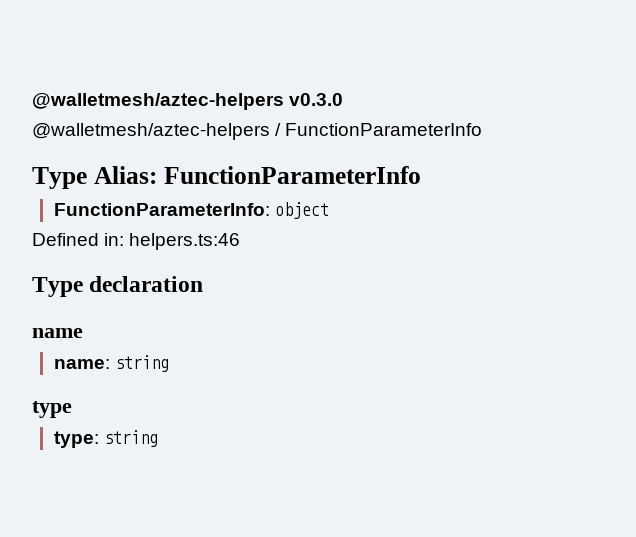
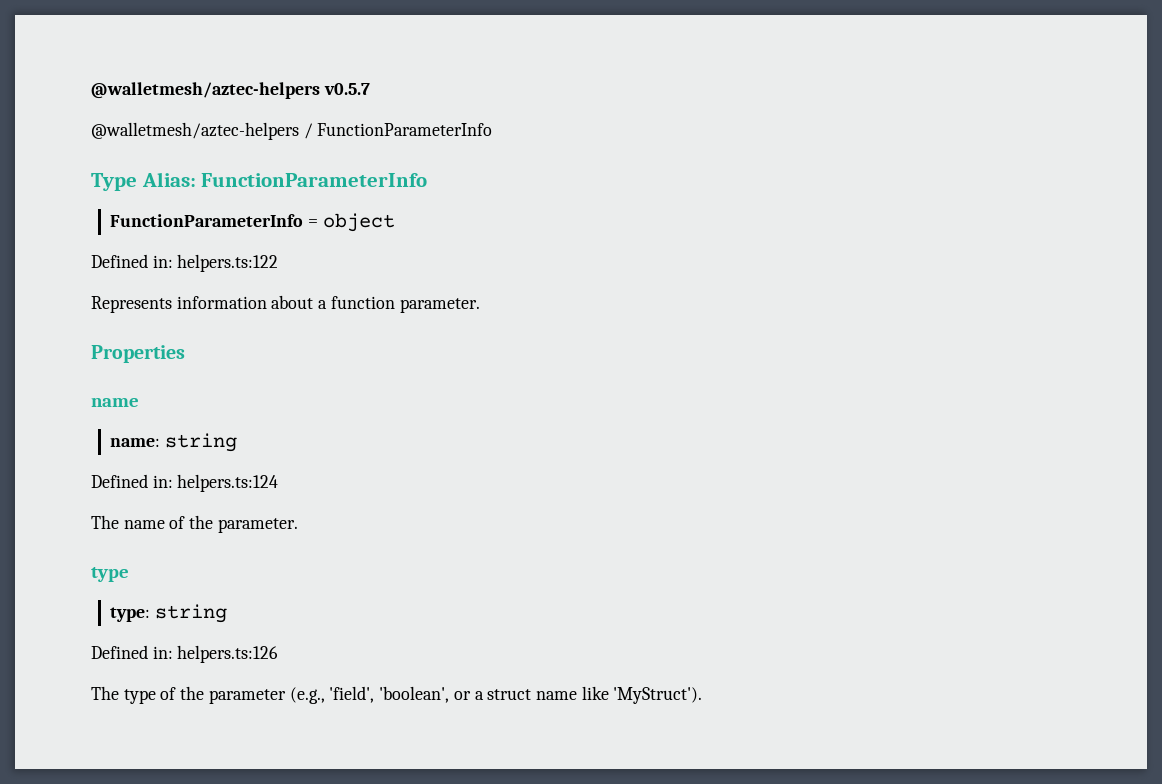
[32,93,344,110] @walletmesh/aztec-helpers v0.3.0 -> [91,82,370,99] @walletmesh/aztec-helpers v0.5.7
[53,203,270,216] FunctionParameterInfo: -> [110,214,319,227] FunctionParameterInfo =
[129,233,241,250] [32,276,204,297] [32,328,83,338] [53,355,169,372] [32,401,72,418] [53,430,158,448] helpers.ts:46 // Type declaration // name // name: string // type // type: string -> [177,254,279,272] [91,295,480,313] [91,345,185,363] [91,398,139,407] [110,433,238,452] [91,474,279,492] [91,515,298,533] [91,567,129,582] [110,604,228,623] [91,645,279,663] [91,686,703,704] helpers.ts:122 // Represents information about a function parameter. // Properties // name // name: string // Defined in: helpers.ts:124 // The name of the parameter. // type // type: string // Defined in: helpers.ts:126 // The type of the parameter (e.g., 'field', 'boolean', or a struct name like 'MyStruct').

